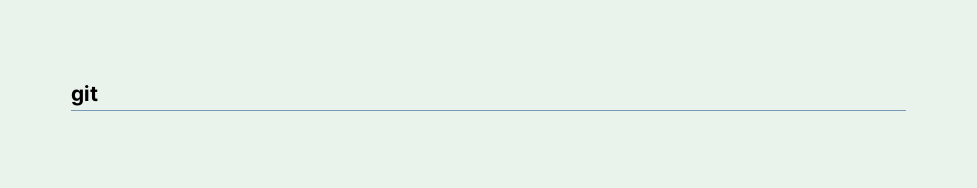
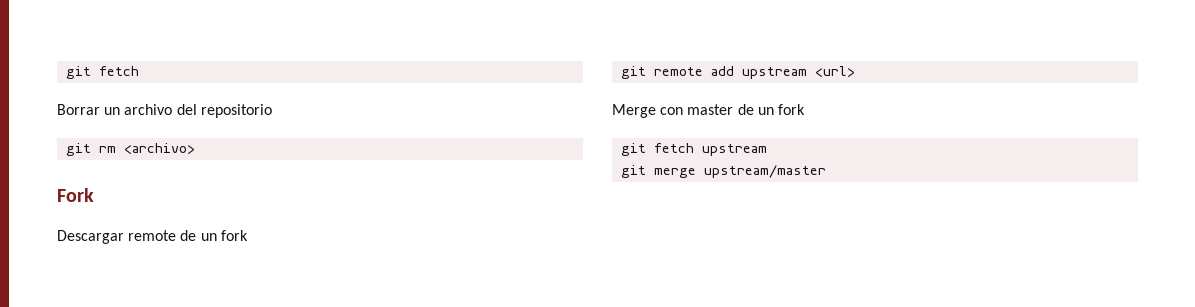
[71,84,98,106] git -> [66,66,140,79] [57,104,272,118] [66,143,196,156] [57,188,94,202] [57,230,248,244] [621,66,856,79] [612,104,805,118] [621,143,768,156] [621,165,827,178] git fetch // Borrar un archivo del repositorio // git rm <archivo> // Fork // Descargar remote de un fork // git remote add upstream <url> // Merge con master de un fork // git fetch upstream // git merge upstream/master

